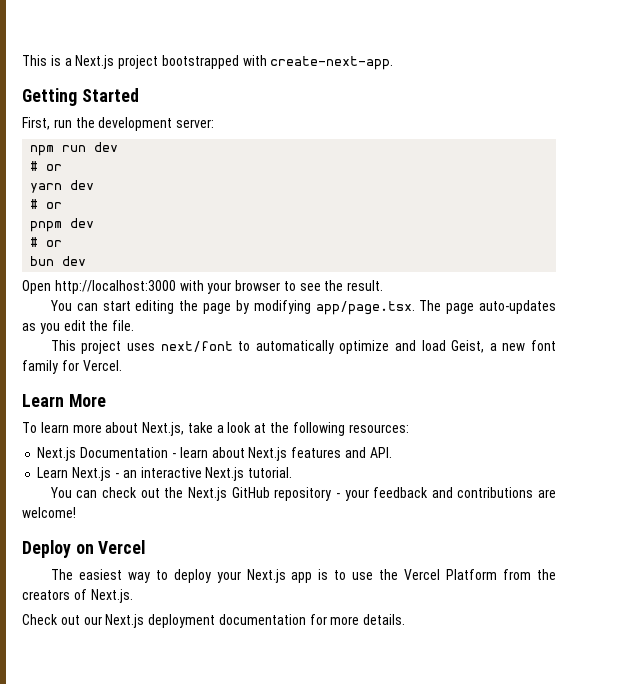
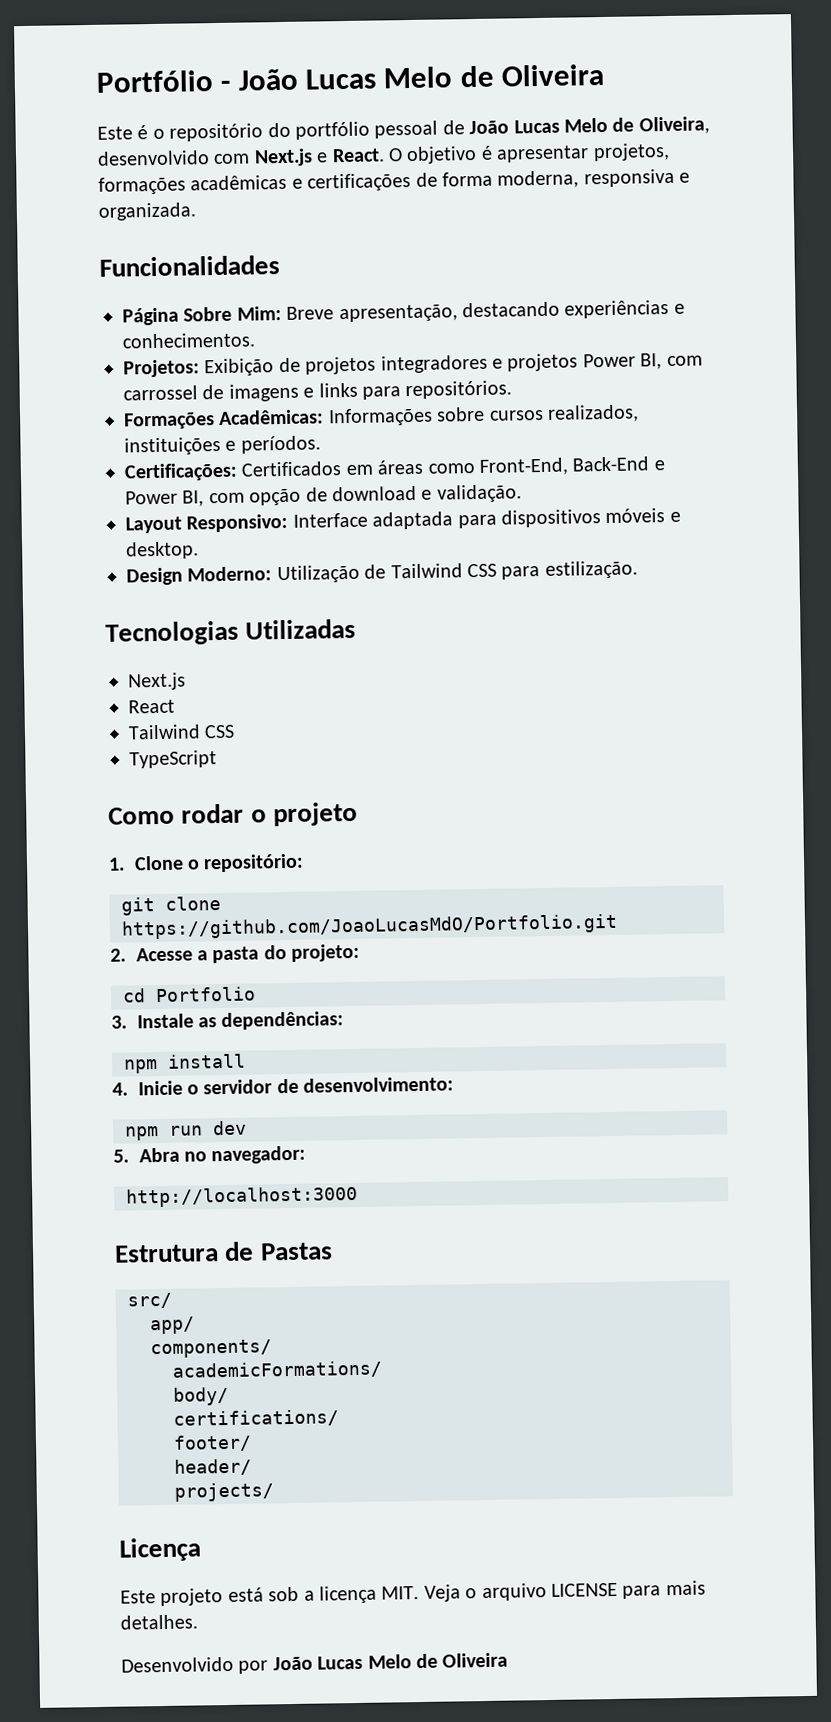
[22,55,394,70] [22,88,139,106] [22,117,215,131] [30,142,119,156] [30,161,63,171] [30,180,95,193] [30,199,63,209] [30,218,95,232] [30,237,63,247] [30,256,87,266] [22,280,384,294] [49,300,556,315] [22,320,135,334] [50,340,556,354] [22,360,122,374] [22,394,106,407] [22,422,409,436] [37,447,392,461] [37,467,293,481] [49,487,556,501] [22,507,76,518] [22,540,146,558] [50,569,556,583] [22,589,133,603] [22,614,406,628] This is a Next.js project bootstrapped with create-next-app. // Getting Started // First, run the development server: // npm run dev // # or // yarn dev // # or // pnpm dev // # or // bun dev // Open http://localhost:3000 with your browser to see the result. // You can start editing the page by modifying app/page.tsx. The page auto-updates as you edit the file. // This project uses next/font to automatically optimize and load Geist, a new font family for Vercel. // Learn More // To learn more about Next.js, take a look at the following resources: // Next.js Documentation - learn about Next.js features and API. // Learn Next.js - an interactive Next.js tutorial. // You can check out the Next.js GitHub repository - your feedback and contributions are welcome! // Deploy on Vercel // The easiest way to deploy your Next.js app is to use the Vercel Platform from the creators of Next.js. // Check out our Next.js deployment documentation for more details. -> [96,63,605,93] [97,116,710,142] [97,142,670,167] [98,168,691,195] [98,202,197,221] [99,255,280,277] [122,299,685,326] [122,332,255,349] [123,353,703,378] [123,380,513,402] [124,404,639,430] [124,435,321,456] [124,456,665,482] [125,484,522,507] [125,508,681,534] [126,541,199,560] [126,560,638,586] [105,618,357,646] [128,672,186,691] [128,699,175,714] [128,724,236,740] [129,750,217,769] [108,801,358,827] [108,853,305,873] [121,896,221,916] [121,913,618,940] [110,943,361,964] [122,986,256,1003] [111,1011,345,1031] [124,1053,246,1074] [112,1076,455,1096] [125,1120,247,1141] [113,1145,307,1165] [126,1185,358,1208] [114,1241,333,1263] [127,1292,172,1309] [150,1316,195,1335] [150,1339,272,1359] [172,1360,383,1380] [173,1386,229,1406] [173,1409,339,1428] [173,1434,252,1452] [174,1458,252,1476] [174,1482,274,1502] [119,1537,201,1562] [120,1580,706,1607] [120,1614,198,1630] [121,1652,509,1674] Portfólio - João Lucas Melo de Oliveira // Este é o repositório do portfólio pessoal de João Lucas Melo de Oliveira, desenvolvido com Next.js e React. O objetivo é apresentar projetos, formações acadêmicas e certificações de forma moderna, responsiva e organizada. // Funcionalidades // Página Sobre Mim: Breve apresentação, destacando experiências e conhecimentos. // Projetos: Exibição de projetos integradores e projetos Power BI, com carrossel de imagens e links para repositórios. // Formações Acadêmicas: Informações sobre cursos realizados, instituições e períodos. // Certificações: Certificados em áreas como Front-End, Back-End e Power BI, com opção de download e validação. // Layout Responsivo: Interface adaptada para dispositivos móveis e desktop. // Design Moderno: Utilização de Tailwind CSS para estilização. // Tecnologias Utilizadas // Next.js // React // Tailwind CSS // TypeScript // Como rodar o projeto // 1. Clone o repositório: // git clone https://github.com/JoaoLucasMdO/Portfolio.git // 2. Acesse a pasta do projeto: // cd Portfolio // 3. Instale as dependências: // npm install // 4. Inicie o servidor de desenvolvimento: // npm run dev // 5. Abra no navegador: // http://localhost:3000 // Estrutura de Pastas // src/ // app/ // components/ // academicFormations/ // body/ // certifications/ // footer/ // header/ // projects/ // Licença // Este projeto está sob a licença MIT. Veja o arquivo LICENSE para mais detalhes. // Desenvolvido por João Lucas Melo de Oliveira

